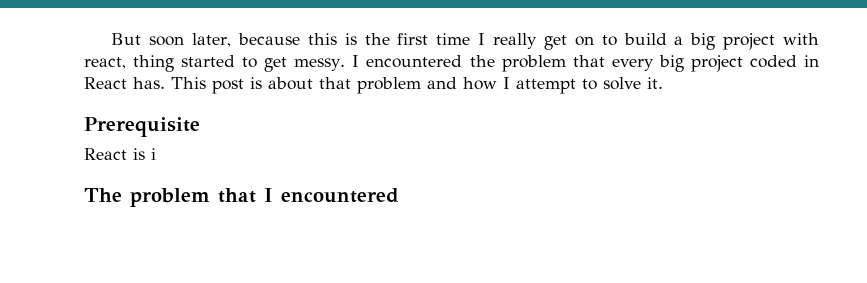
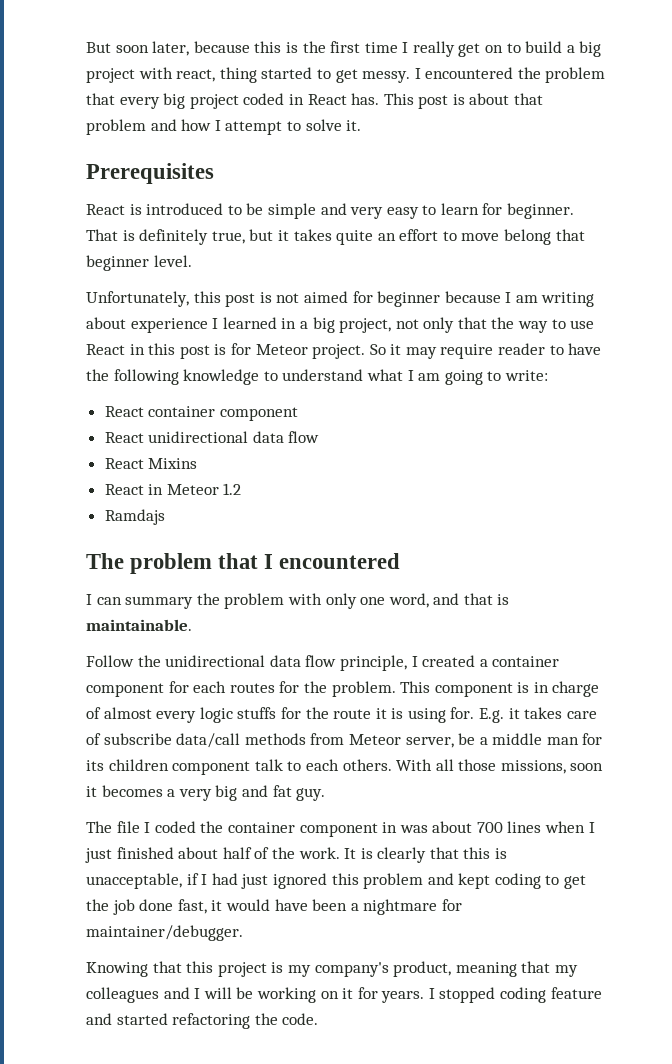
[84,117,200,137] Prerequisite -> [86,163,214,184] Prerequisites
[151,148,156,160] i -> [146,203,575,219] [86,229,585,245] [86,255,192,271] [86,291,595,307] [86,317,595,333] [86,343,602,359] [86,369,548,385] [104,406,298,421] [104,431,320,443] [104,458,198,469] [104,483,242,495] [104,509,165,525] introduced to be simple and very easy to learn for beginner. That is definitely true, but it takes quite an effort to move belong that beginner level. // Unfortunately, this post is not aimed for beginner because I am writing about experience I learned in a big project, not only that the way to use React in this post is for Meteor project. So it may require reader to have the following knowledge to understand what I am going to write: // React container component // React unidirectional data flow // React Mixins // React in Meteor 1.2 // Ramdajs
(399, 195) none -> [86,593,510,609] [86,619,192,631] [86,655,560,671] [86,681,600,697] [86,707,597,723] [86,733,603,748] [86,759,604,775] [86,785,326,801] [86,821,595,837] [85,847,508,863] [86,873,587,889] [86,899,462,915] [86,925,243,941] [86,961,578,977] [86,987,602,1003] [86,1013,319,1029] // I can summary the problem with only one word, and that is maintainable. // Follow the unidirectional data flow principle, I created a container component for each routes for the problem. This component is in charge of almost every logic stuffs for the route it is using for. E.g. it takes care of subscribe data/call methods from Meteor server, be a middle man for its children component talk to each others. With all those missions, soon it becomes a very big and fat guy. // The file I coded the container component in was about 700 lines when I just finished about half of the work. It is clearly that this is unacceptable, if I had just ignored this problem and kept coding to get the job done fast, it would have been a nightmare for maintainer/debugger. // Knowing that this project is my company's product, meaning that my colleagues and I will be working on it for years. I stopped coding feature and started refactoring the code.

